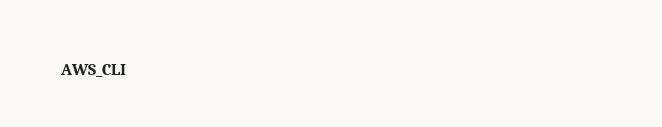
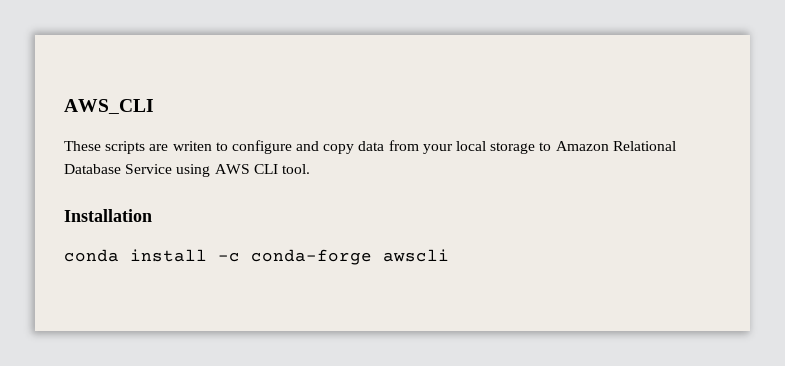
(126, 70) none -> [64,140,676,154] [64,164,310,177] [64,209,152,222] [64,249,449,265] // These scripts are writen to configure and copy data from your local storage to Amazon Relational Database Service using AWS CLI tool. // Installation // conda install -c conda-forge awscli

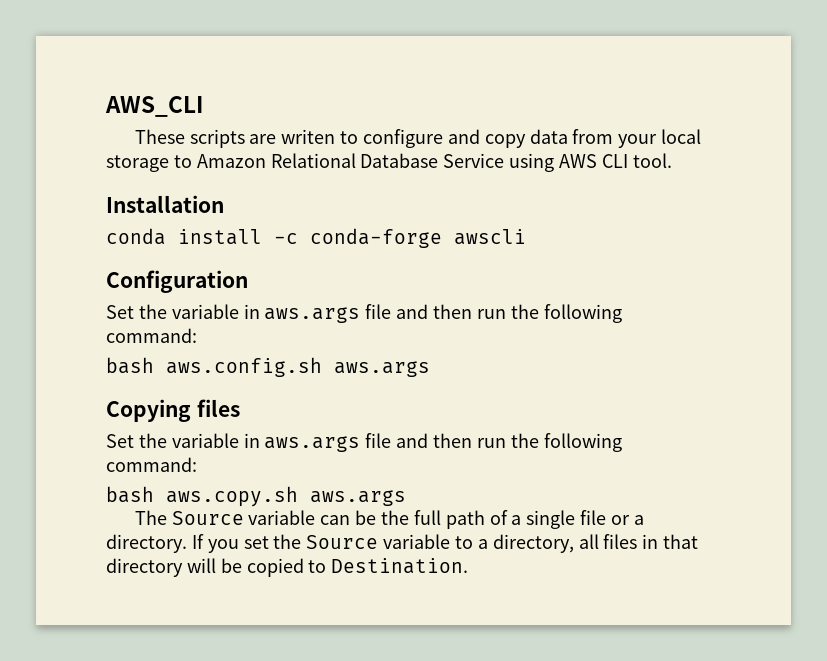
(449, 255) none -> [106,270,248,293] [106,304,622,323] [106,328,197,343] [106,357,430,377] [106,399,240,422] [106,433,622,452] [106,457,197,472] [106,486,406,507] [134,510,644,529] [106,534,699,553] [106,558,469,577] // Configuration // Set the variable in aws.args file and then run the following command: // bash aws.config.sh aws.args // Copying files // Set the variable in aws.args file and then run the following command: // bash aws.copy.sh aws.args // The Source variable can be the full path of a single file or a directory. If you set the Source variable to a directory, all files in that directory will be copied to Destination.

